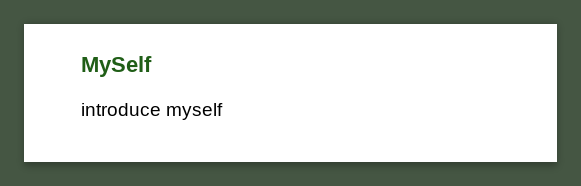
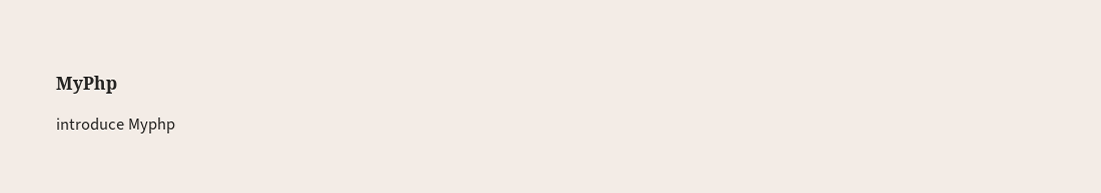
[81,56,152,77] MySelf -> [55,75,117,94] MyPhp
[166,103,224,120] myself -> [128,117,177,134] Myphp

